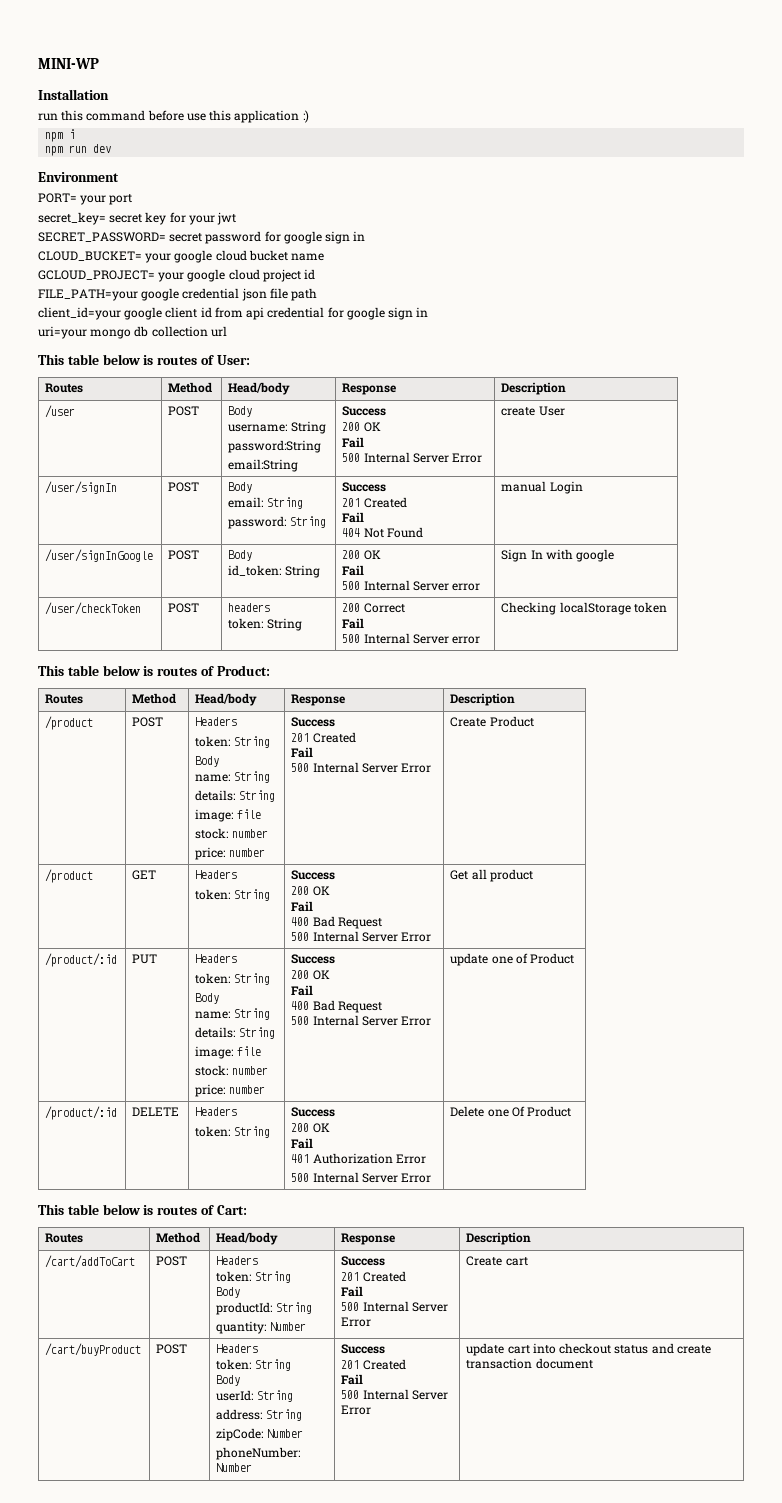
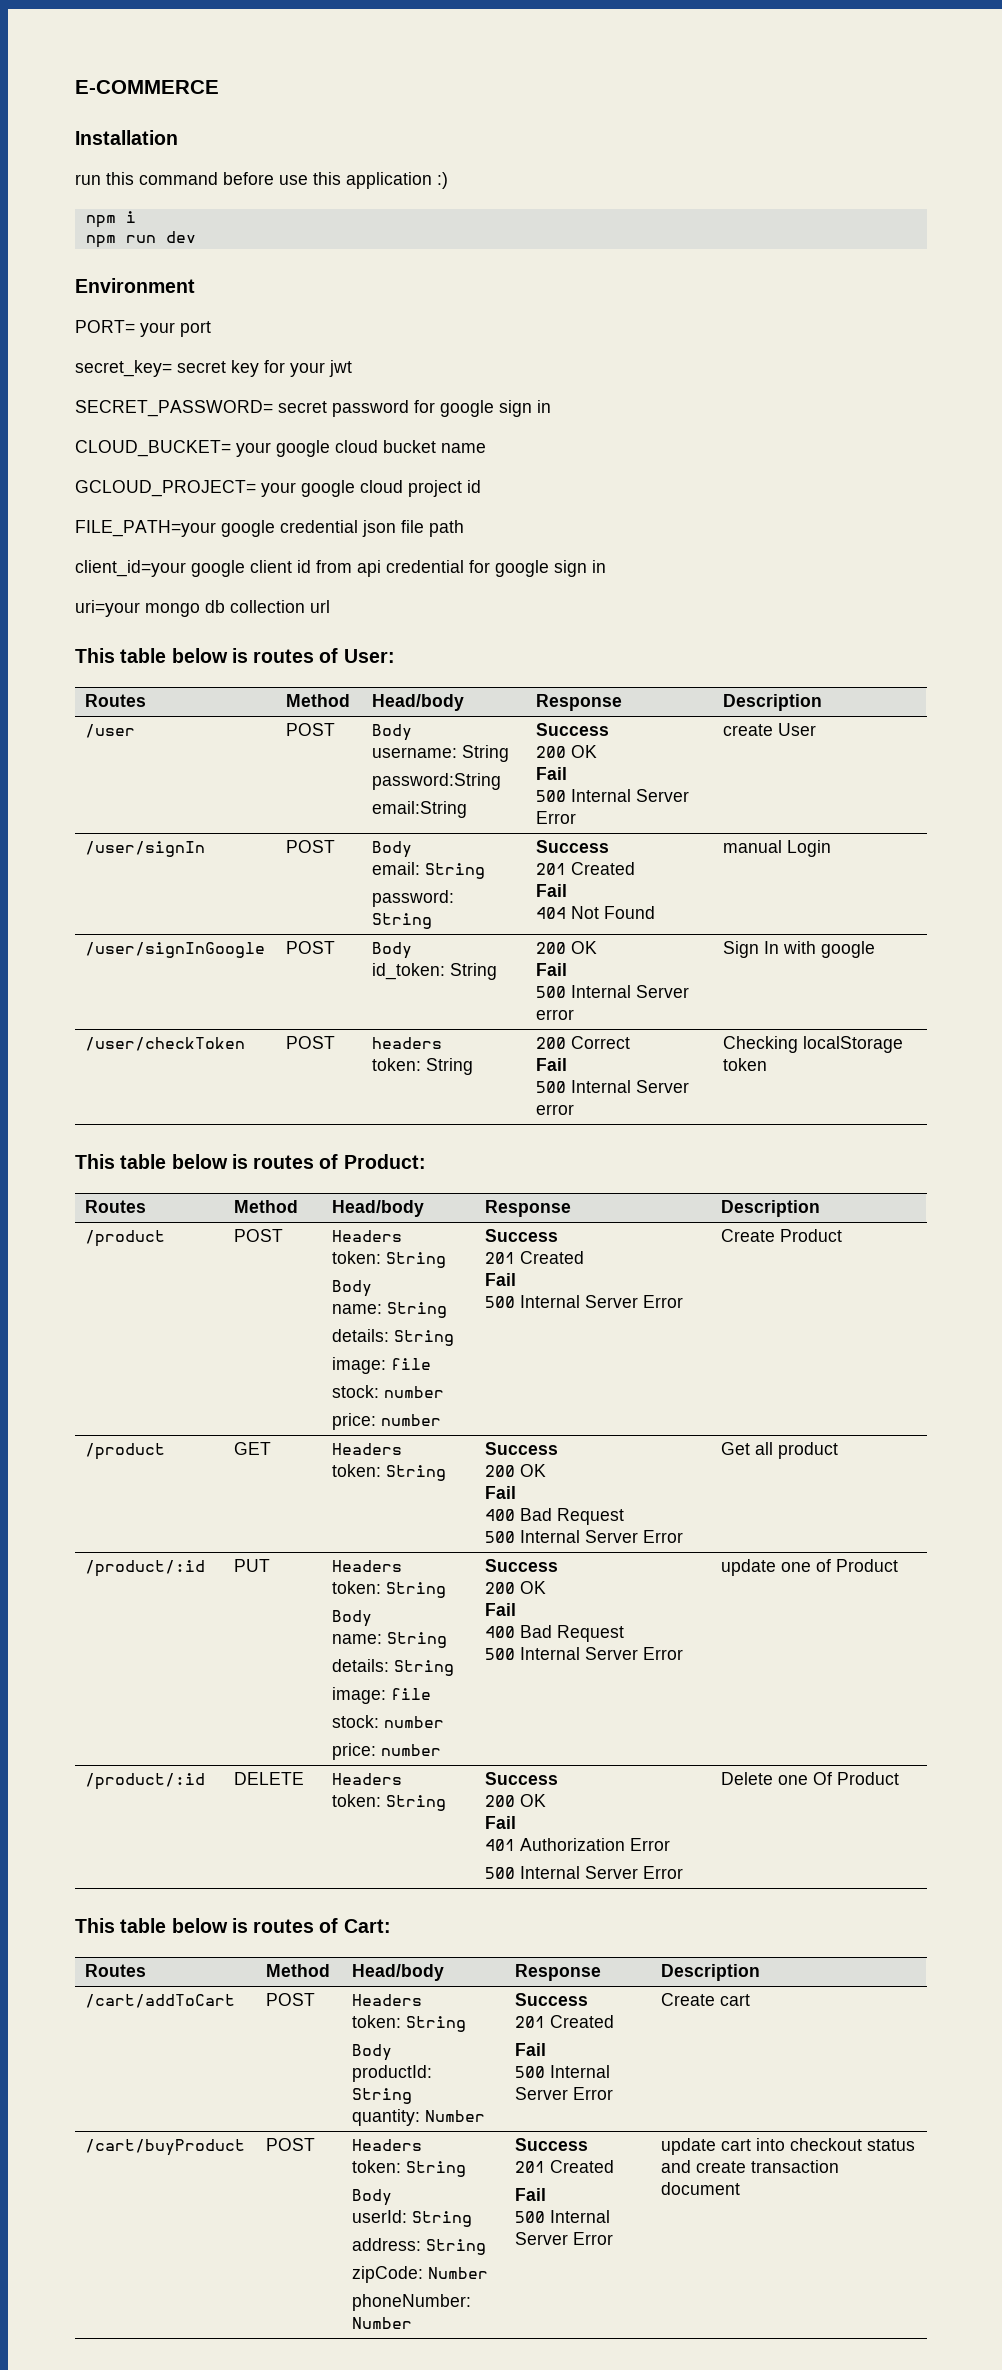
[38,58,99,69] MINI-WP -> [75,80,219,94] E-COMMERCE

